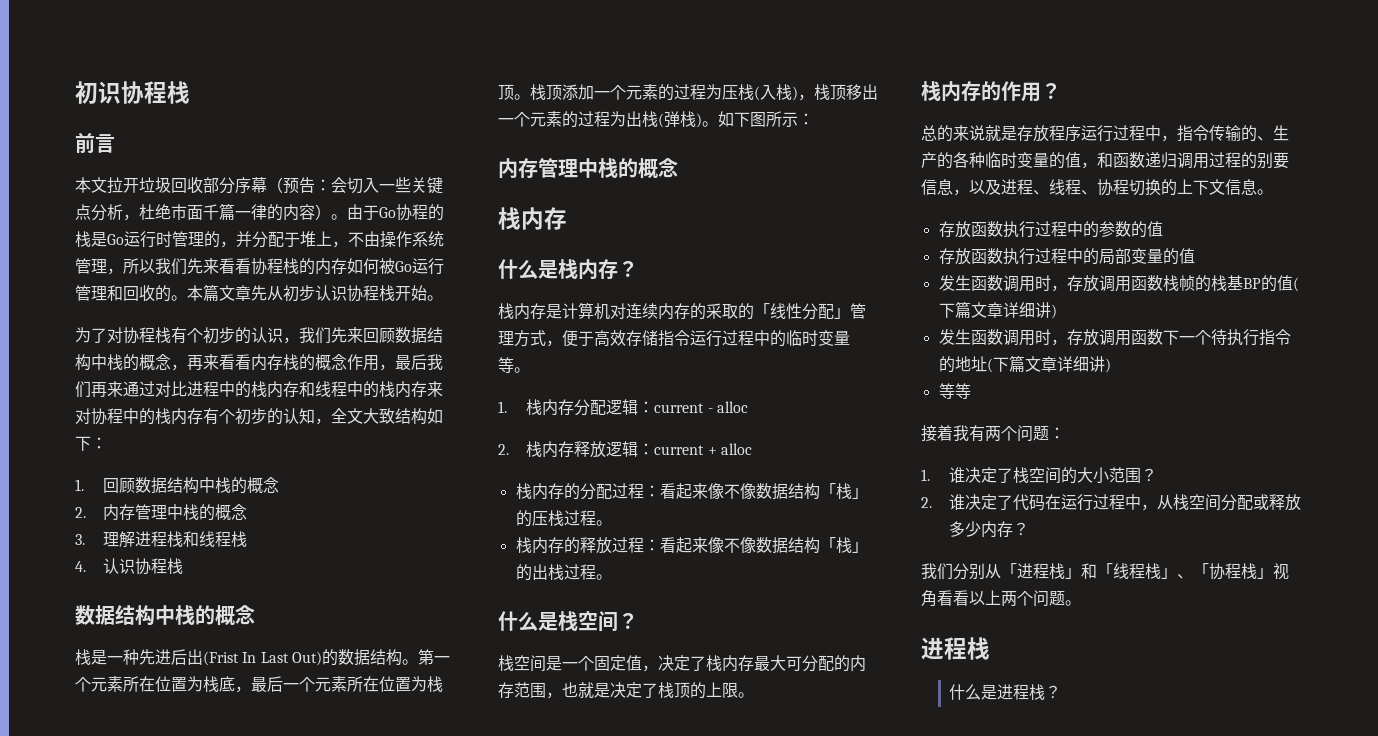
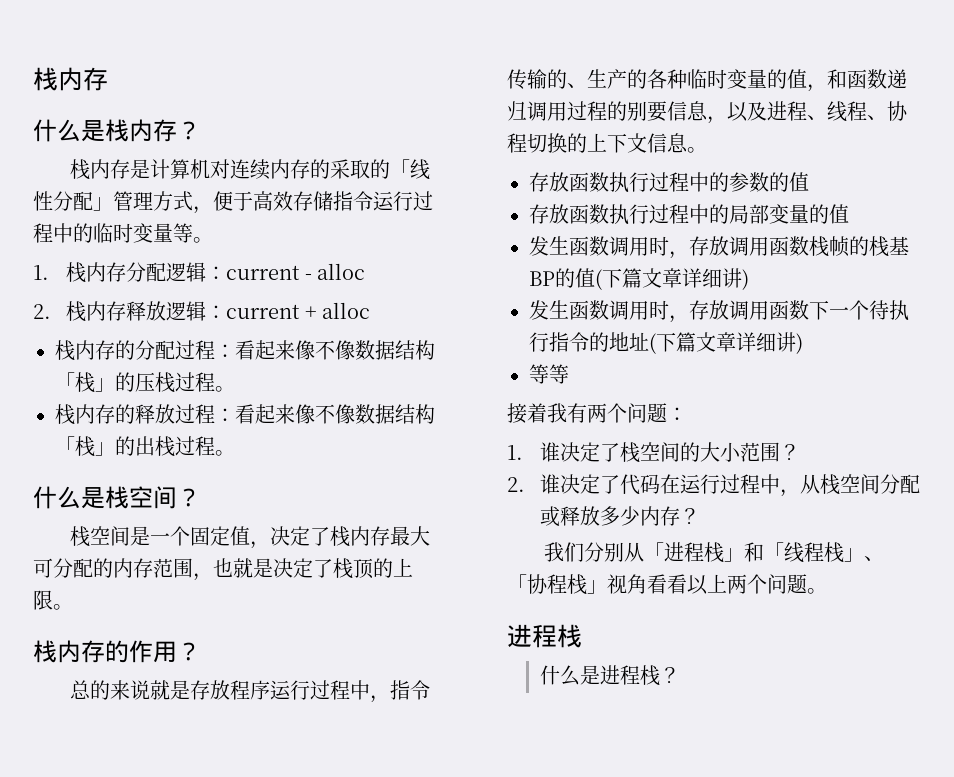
[75,81,190,104] [75,133,115,154] [75,177,443,194] [75,203,444,221] [75,231,444,248] [75,258,444,275] [75,284,443,302] [75,327,443,344] [75,354,443,371] [75,381,443,398] [75,408,443,425] [75,436,107,451] [75,477,280,494] [75,504,248,521] [75,531,248,548] [75,558,184,575] [75,605,255,626] [75,649,450,666] [75,676,443,693] [498,84,878,101] [498,111,814,128] [498,158,678,179] 初识协程栈 // 前言 // 本文拉开垃圾回收部分序幕（预告：会切入一些关键点分析，杜绝市面千篇一律的内容）。由于Go协程的栈是Go运行时管理的，并分配于堆上，不由操作系统管理，所以我们先来看看协程栈的内存如何被Go运行管理和回收的。本篇文章先从初步认识协程栈开始。 // 为了对协程栈有个初步的认识，我们先来回顾数据结构中栈的概念，再来看看内存栈的概念作用，最后我们再来通过对比进程中的栈内存和线程中的栈内存来对协程中的栈内存有个初步的认知，全文大致结构如下： // 1.回顾数据结构中栈的概念 // 2.内存管理中栈的概念 // 3.理解进程栈和线程栈 // 4.认识协程栈 // 数据结构中栈的概念 // 栈是一种先进后出(Frist In Last Out)的数据结构。第一个元素所在位置为栈底，最后一个元素所在位置为栈顶。栈顶添加一个元素的过程为压栈(入栈)，栈顶移出一个元素的过程为出栈(弹栈)。如下图所示： // 内存管理中栈的概念 // -> (33, 79) none

